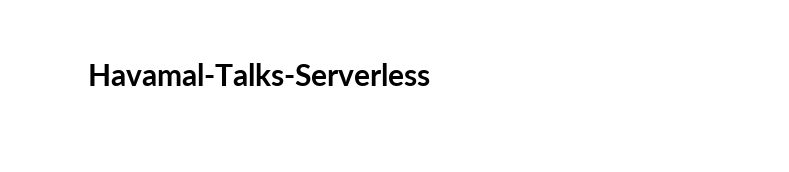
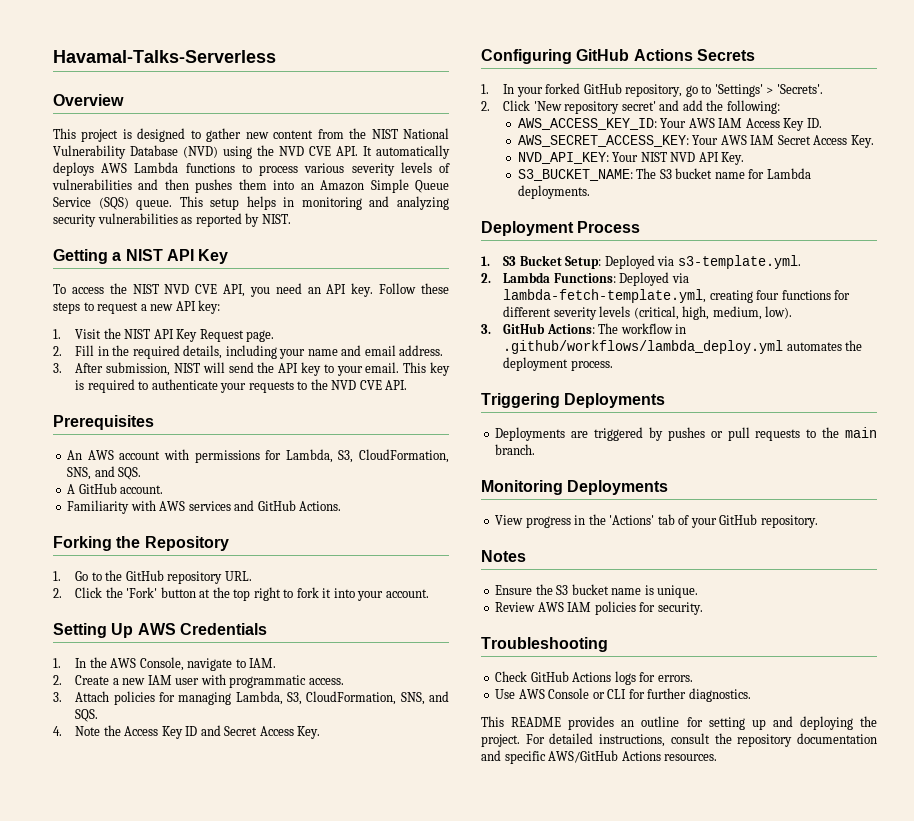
(430, 74) none -> [53,94,124,106] [53,128,449,142] [53,145,450,159] [53,162,451,176] [52,179,450,193] [53,196,450,210] [53,213,291,227] [53,249,229,264] [53,283,450,297] [53,300,221,314] [53,328,275,342] [53,345,444,359] [53,362,450,376] [75,379,408,393] [53,415,154,430] [67,449,449,463] [67,466,142,480] [67,483,164,494] [67,500,342,514] [53,536,229,551] [53,570,252,584] [53,587,429,601] [53,623,267,638] [53,657,277,671] [53,674,344,688] [53,691,450,705] [75,709,99,722] [53,725,321,739] [481,49,755,64] [481,83,823,97] [481,100,780,114] [517,118,822,131] [517,135,874,148] [517,152,745,165] [517,168,811,181] [517,185,590,199] [481,221,641,236] [481,255,801,269] [481,272,689,286] [503,289,851,303] [503,306,793,320] [481,323,687,334] [503,340,863,354] [503,357,613,371] [481,393,666,408] [495,427,877,441] [495,444,536,455] [481,480,669,495] [495,514,818,528] [481,550,526,562] [495,584,699,598] [495,601,703,615] [481,637,608,652] [495,671,693,685] [495,688,751,702] [481,716,877,730] [481,733,877,747] [481,750,718,764] // Overview // This project is designed to gather new content from the NIST National Vulnerability Database (NVD) using the NVD CVE API. It automatically deploys AWS Lambda functions to process various severity levels of vulnerabilities and then pushes them into an Amazon Simple Queue Service (SQS) queue. This setup helps in monitoring and analyzing security vulnerabilities as reported by NIST. // Getting a NIST API Key // To access the NIST NVD CVE API, you need an API key. Follow these steps to request a new API key: // 1. Visit the NIST API Key Request page. // 2. Fill in the required details, including your name and email address. // 3. After submission, NIST will send the API key to your email. This key is required to authenticate your requests to the NVD CVE API. // Prerequisites // An AWS account with permissions for Lambda, S3, CloudFormation, SNS, and SQS. // A GitHub account. // Familiarity with AWS services and GitHub Actions. // Forking the Repository // 1. Go to the GitHub repository URL. // 2. Click the 'Fork' button at the top right to fork it into your account. // Setting Up AWS Credentials // 1. In the AWS Console, navigate to IAM. // 2. Create a new IAM user with programmatic access. // 3. Attach policies for managing Lambda, S3, CloudFormation, SNS, and SQS. // 4. Note the Access Key ID and Secret Access Key. // Configuring GitHub Actions Secrets // 1. In your forked GitHub repository, go to 'Settings' > 'Secrets'. // 2. Click 'New repository secret' and add the following: // AWS_ACCESS_KEY_ID: Your AWS IAM Access Key ID. // AWS_SECRET_ACCESS_KEY: Your AWS IAM Secret Access Key. // NVD_API_KEY: Your NIST NVD API Key. // S3_BUCKET_NAME: The S3 bucket name for Lambda deployments. // Deployment Process // 1. S3 Bucket Setup: Deployed via s3-template.yml. // 2. Lambda Functions: Deployed via lambda-fetch-template.yml, creating four functions for different severity levels (critical, high, medium, low). // 3. GitHub Actions: The workflow in .github/workflows/lambda_deploy.yml automates the deployment process. // Triggering Deployments // Deployments are triggered by pushes or pull requests to the main branch. // Monitoring Deployments // View progress in the 'Actions' tab of your GitHub repository. // Notes // Ensure the S3 bucket name is unique. // Review AWS IAM policies for security. // Troubleshooting // Check GitHub Actions logs for errors. // Use AWS Console or CLI for further diagnostics. // This README provides an outline for setting up and deploying the project. For detailed instructions, consult the repository documentation and specific AWS/GitHub Actions resources.

